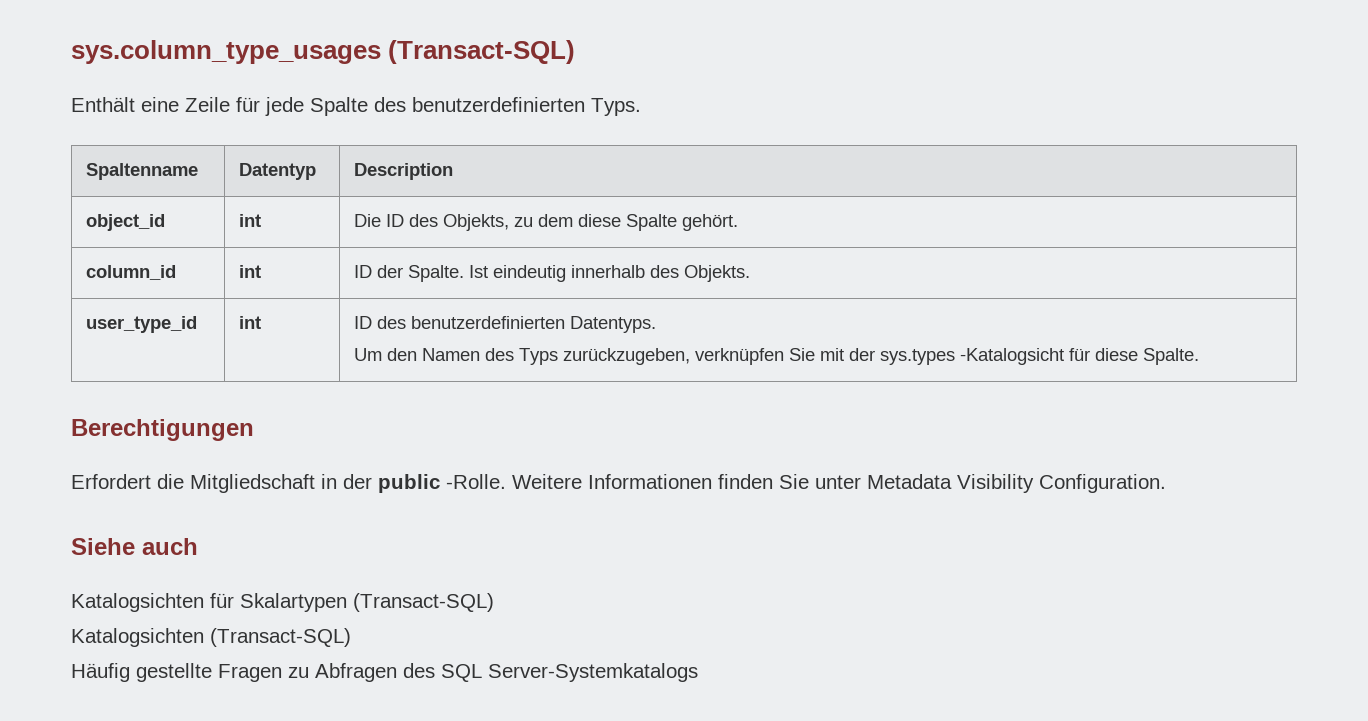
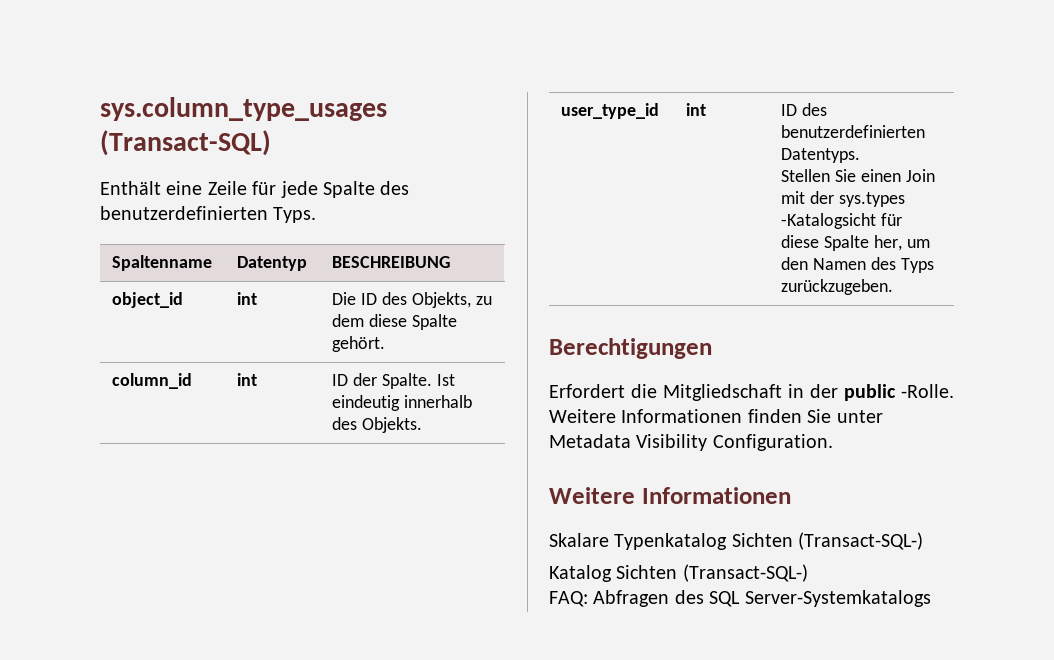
[354,163,454,180] Description -> [332,256,451,268] BESCHREIBUNG
[354,348,816,365] Um den Namen des Typs zurückzugeben, verknüpfen Sie -> [781,169,935,182] Stellen Sie einen Join
[1143,348,1200,365] Spalte. -> [824,235,930,251] [781,257,934,273] [781,279,894,295] Spalte her, um den Namen des Typs zurückzugeben.
[71,538,198,555] [71,593,494,612] [71,628,351,647] [71,663,309,682] Siehe auch // Katalogsichten für Skalartypen (Transact-SQL) // Katalogsichten (Transact-SQL) // Häufig gestellte Fragen zu -> [549,487,791,504] [549,532,924,550] [549,564,808,582] [549,591,588,607] Weitere Informationen // Skalare Typenkatalog Sichten (Transact-SQL-) // Katalog Sichten (Transact-SQL-) // FAQ:

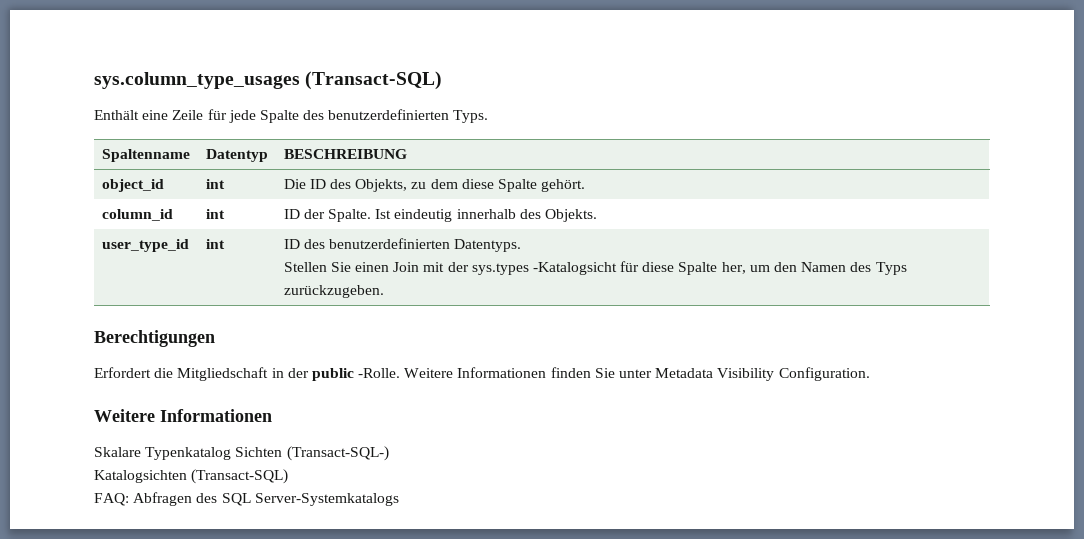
[549,564,808,582] Katalog Sichten (Transact-SQL-) -> [94,469,289,484] Katalogsichten (Transact-SQL)

